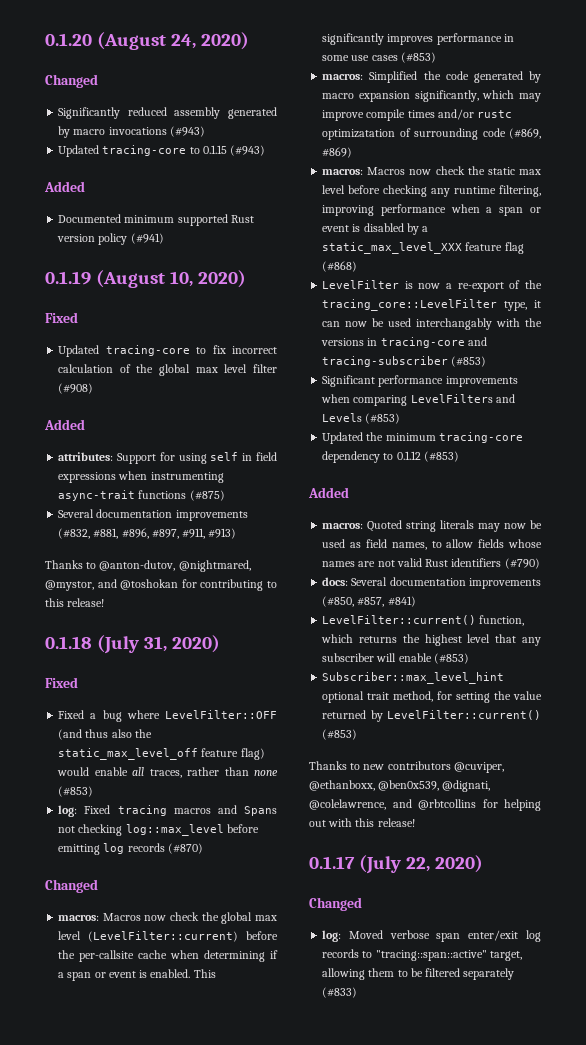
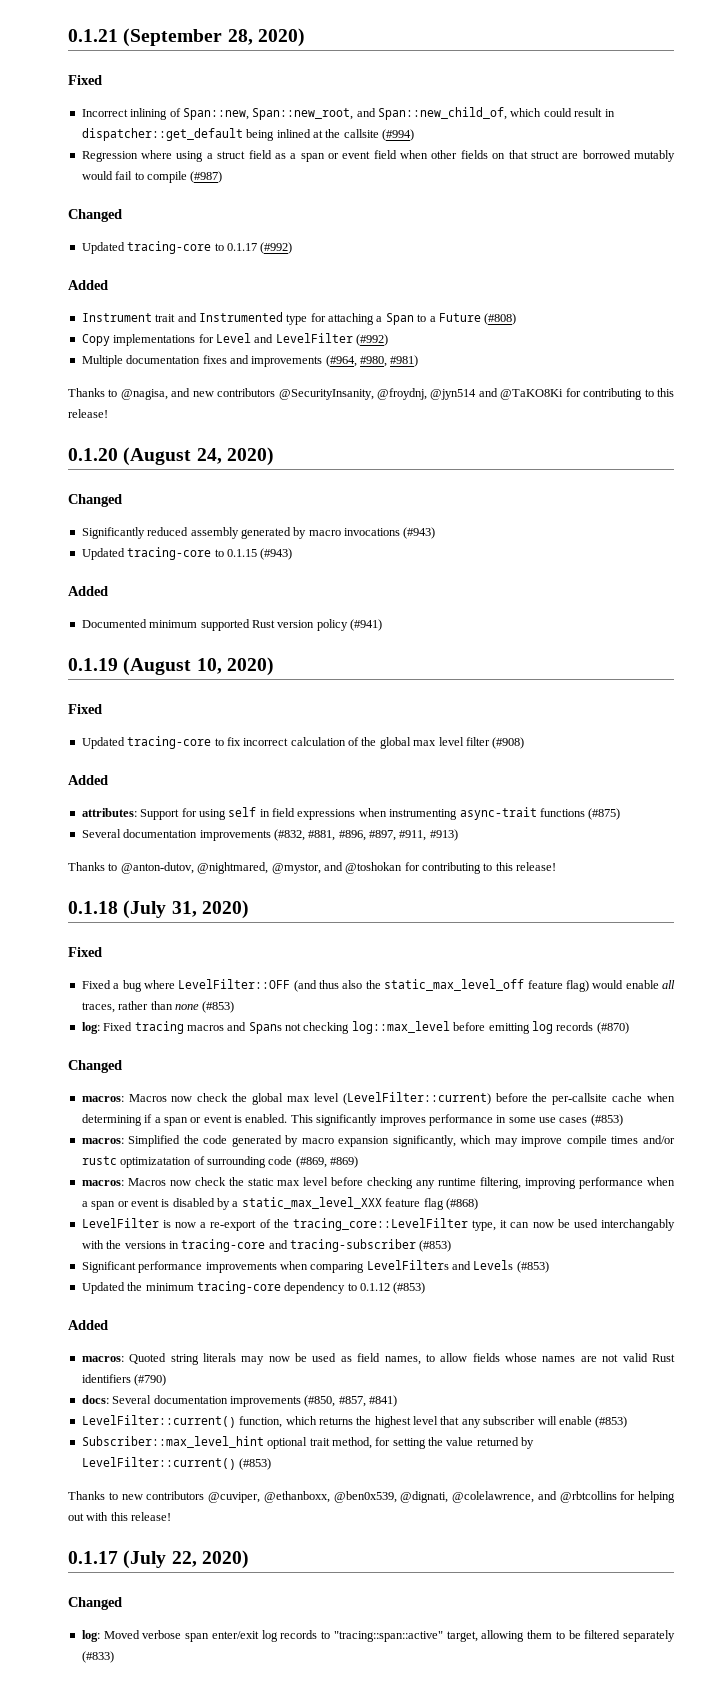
(45, 39) none -> [68,28,305,47] [68,75,102,85] [81,107,615,120] [81,128,414,141] [81,150,676,162] [81,171,223,183] [68,209,122,222] [81,241,293,254] [68,280,108,290] [81,312,517,325] [81,333,388,346] [81,355,419,367] [68,388,675,400] [68,409,108,418] 0.1.21 (September 28, 2020) // Fixed // Incorrect inlining of Span::new, Span::new_root, and Span::new_child_of, which could result in dispatcher::get_default being inlined at the callsite (#994) // Regression where using a struct field as a span or event field when other fields on that struct are borrowed mutably would fail to compile (#987) // Changed // Updated tracing-core to 0.1.17 (#992) // Added // Instrument trait and Instrumented type for attaching a Span to a Future (#808) // Copy implementations for Level and LevelFilter (#992) // Multiple documentation fixes and improvements (#964, #980, #981) // Thanks to @nagisa, and new contributors @SecurityInsanity, @froydnj, @jyn514 and @TaKO8Ki for contributing to this release! //

